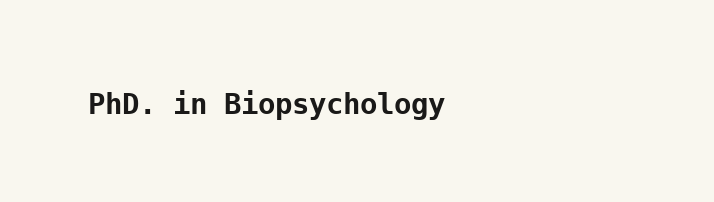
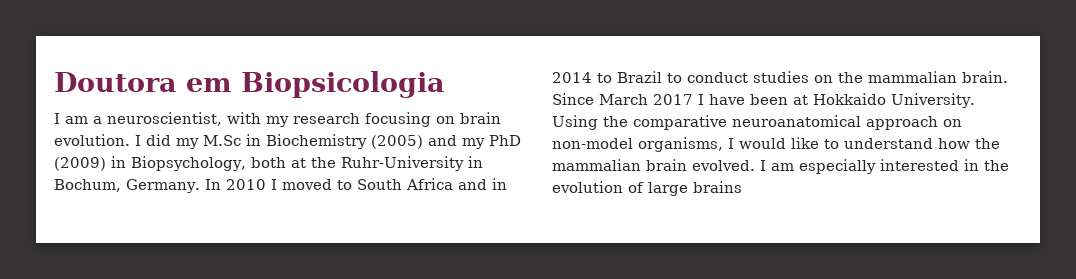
[88,90,445,120] PhD. in Biopsychology -> [54,71,445,98] [54,112,501,127] [54,134,521,149] [54,156,483,171] [54,178,507,193] [552,71,1008,83] [552,93,975,108] [552,115,962,130] [552,137,1000,152] [552,159,1009,174] [552,181,742,196] Doutora em Biopsicologia // I am a neuroscientist, with my research focusing on brain evolution. I did my M.Sc in Biochemistry (2005) and my PhD (2009) in Biopsychology, both at the Ruhr-University in Bochum, Germany. In 2010 I moved to South Africa and in 2014 to Brazil to conduct studies on the mammalian brain. Since March 2017 I have been at Hokkaido University. Using the comparative neuroanatomical approach on non-model organisms, I would like to understand how the mammalian brain evolved. I am especially interested in the evolution of large brains

